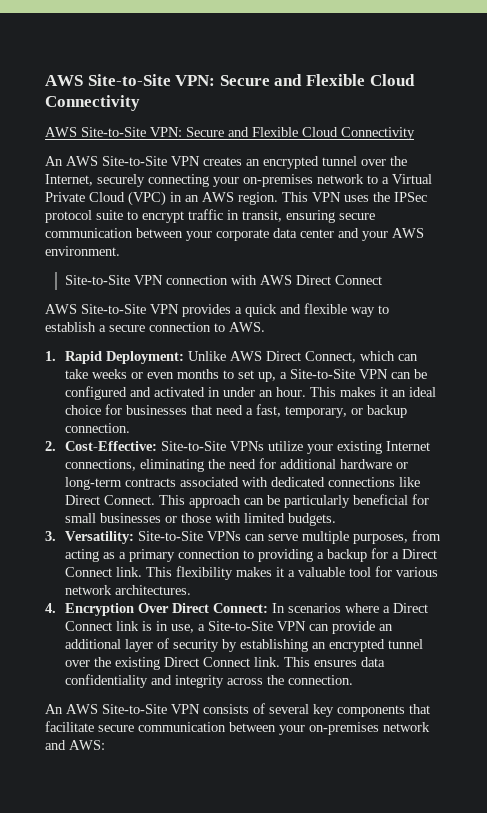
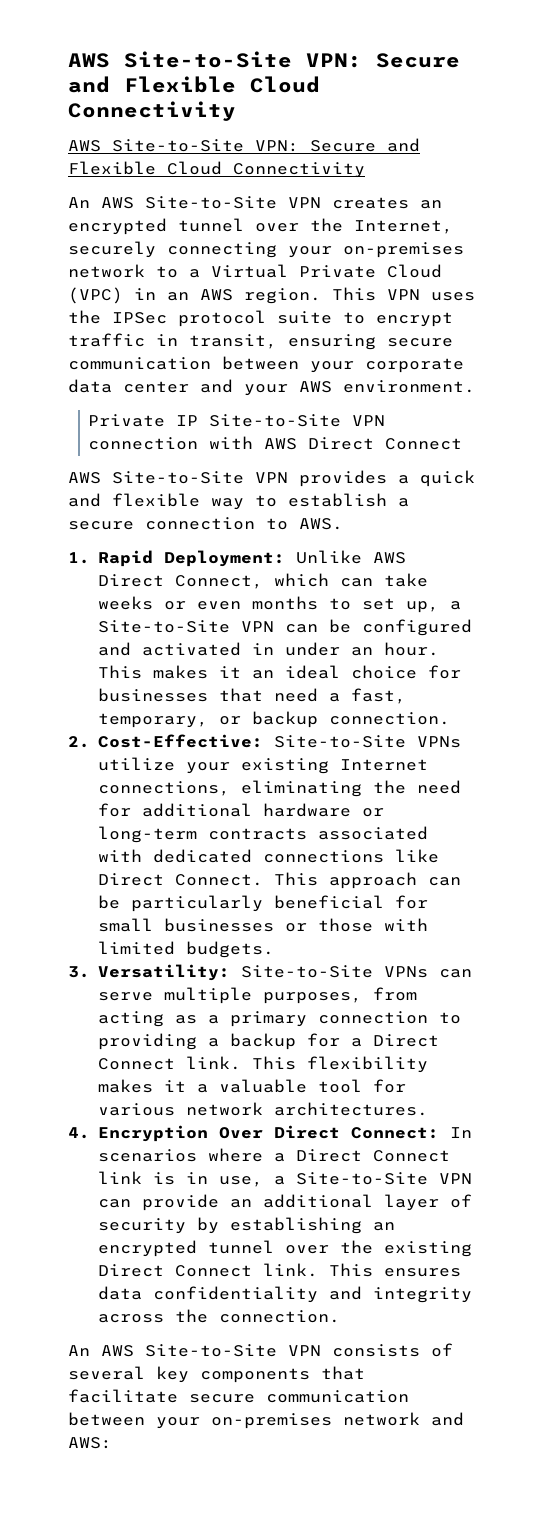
(120, 251) none -> [88,414,199,427] Private IP

